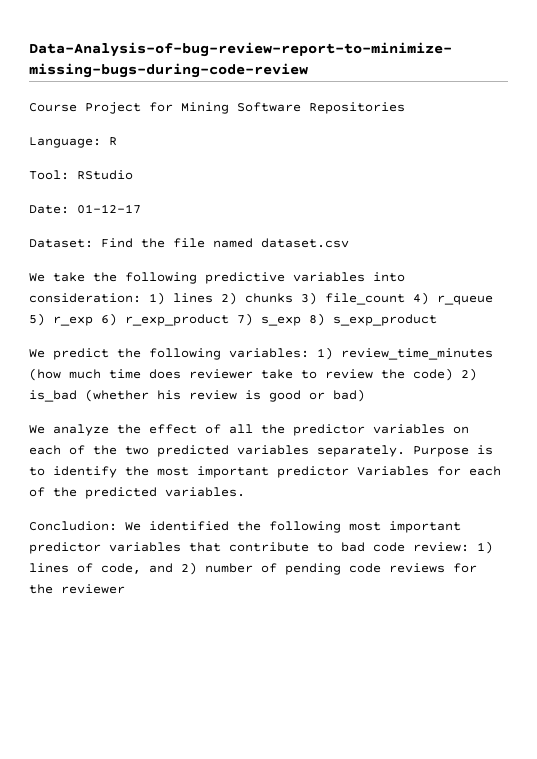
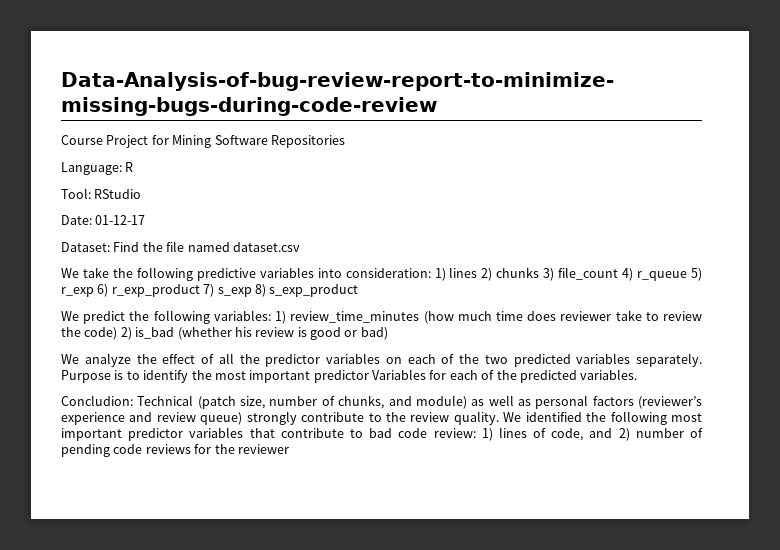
(117, 526) none -> [137,395,702,409] [61,411,499,425] Technical (patch size, number of chunks, and module) as well as personal factors (reviewer’s experience and review queue) strongly contribute to the review quality.

